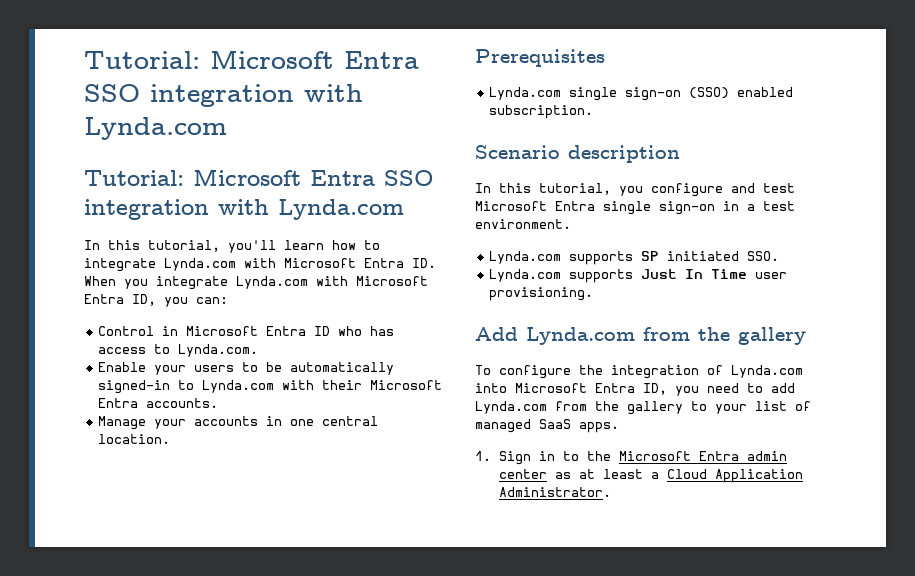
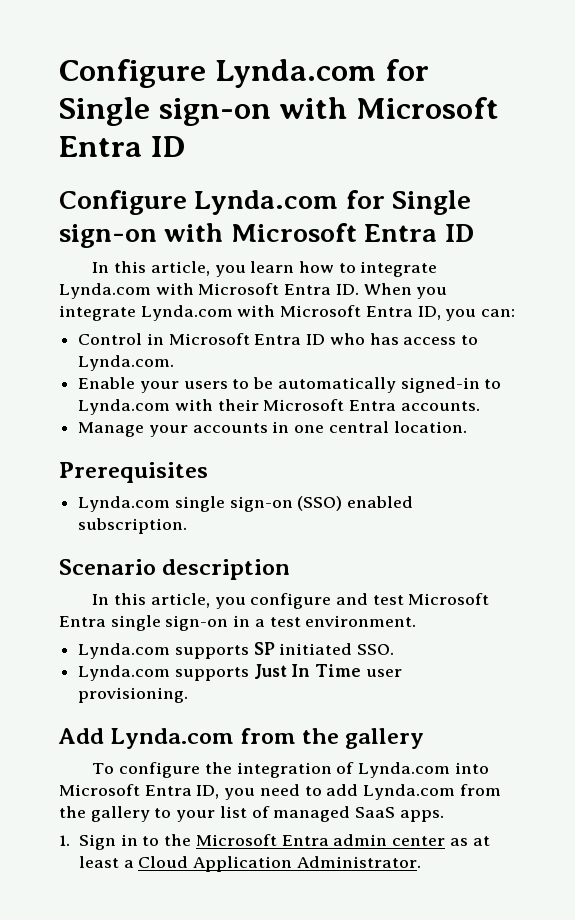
[84,50,419,69] [84,84,363,107] [84,117,227,140] [84,169,434,186] [84,199,404,220] [84,240,276,253] Tutorial: Microsoft Entra SSO integration with Lynda.com // Tutorial: Microsoft Entra SSO integration with Lynda.com // In this tutorial, you'll -> [59,59,429,88] [59,97,499,126] [59,136,185,157] [59,190,472,215] [59,223,474,248] [92,261,246,277] Configure Lynda.com for Single sign-on with Microsoft Entra ID // Configure Lynda.com for Single sign-on with Microsoft Entra ID // In this article, you
[539,183,611,195] tutorial, -> [150,593,210,608] article,

